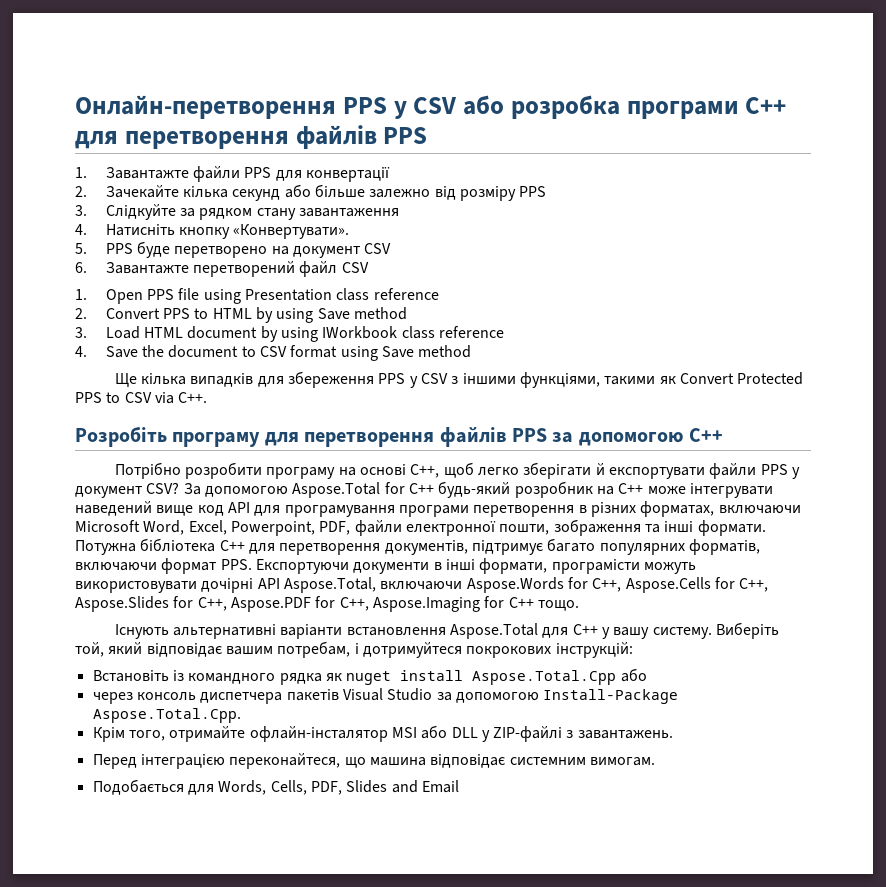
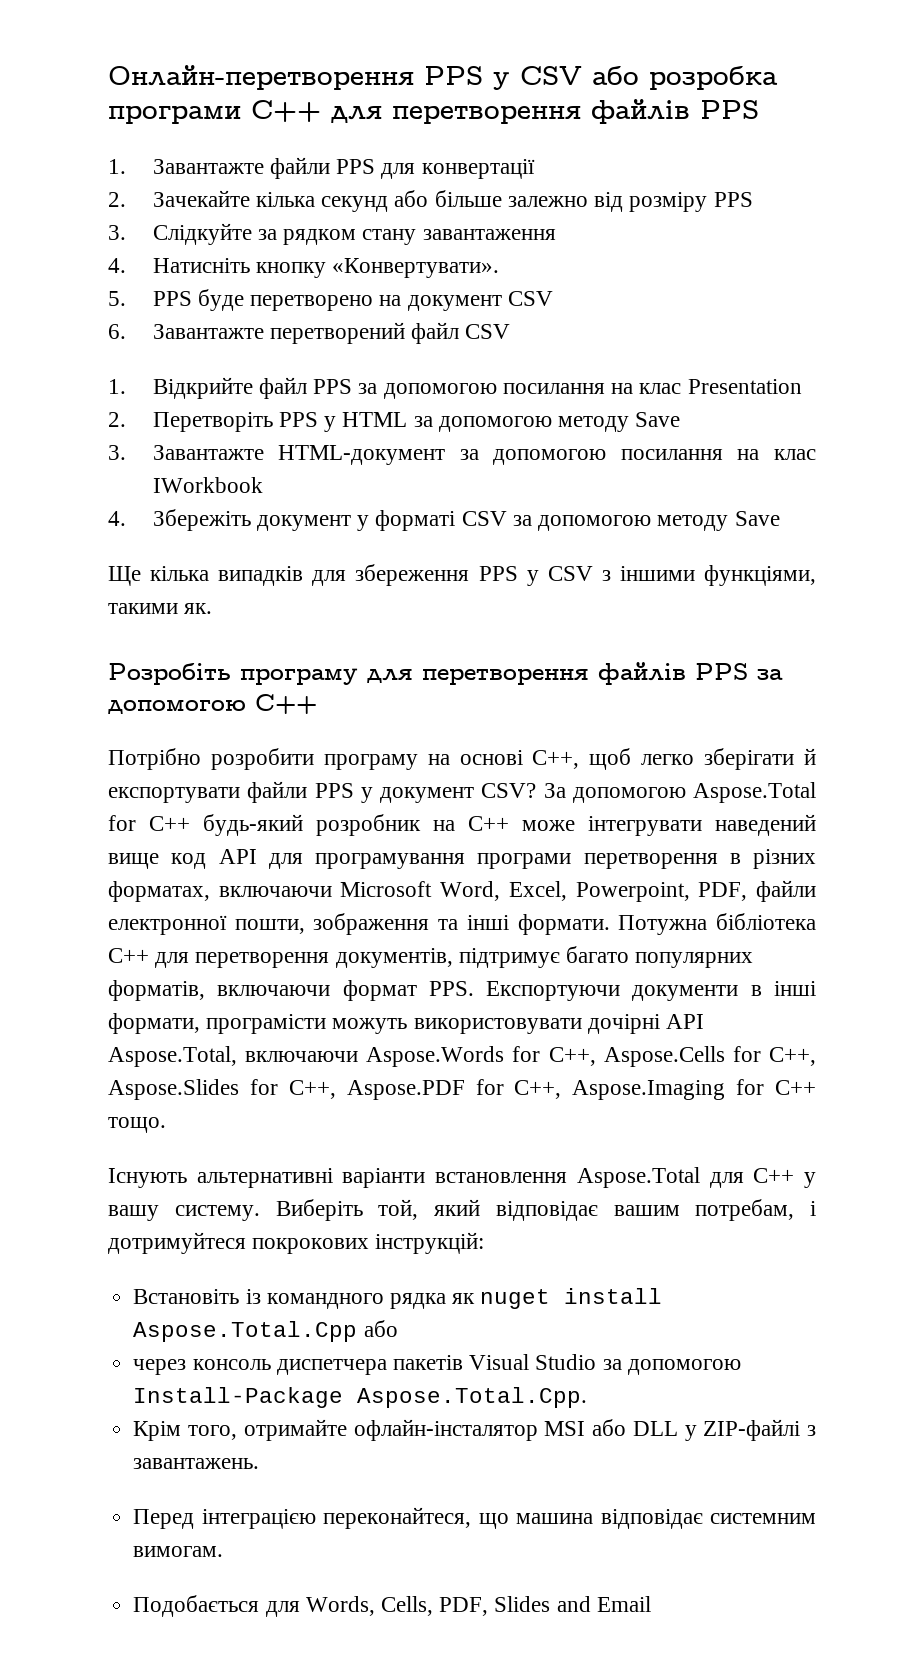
[105,288,241,304] Open PPS file using -> [152,377,682,399] Відкрийте файл PPS за допомогою посилання на клас
[336,288,439,301] [75,307,408,323] [75,326,319,342] class reference // 2. Convert PPS to HTML by using Save method // 3. Load HTML document by using -> [108,412,681,432] [108,445,816,465] // 2. Перетворіть PPS у HTML за допомогою методу Save // 3. Завантажте HTML-документ за допомогою посилання на клас
[401,326,505,339] [75,345,472,361] class reference // 4. Save the document to CSV format using Save method -> [108,509,780,531] // 4. Збережіть документ у форматі CSV за допомогою методу Save
[659,372,804,385] [75,392,208,404] як Convert Protected PPS to CSV via C++. -> [184,603,213,614] як.

